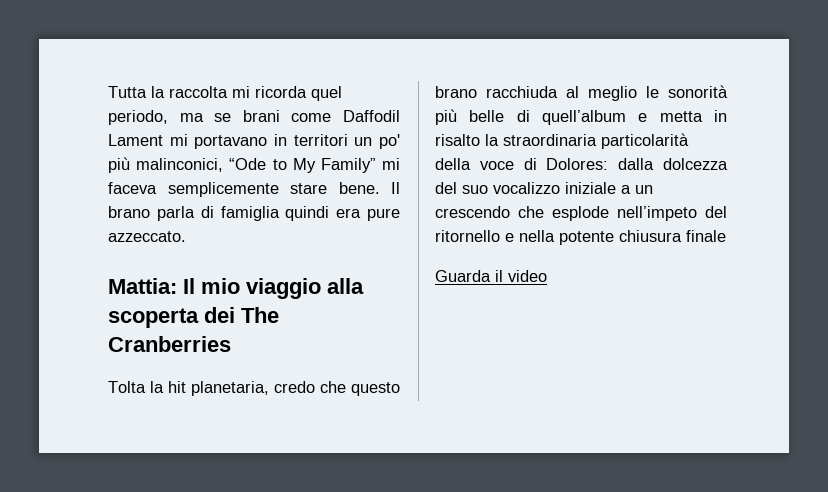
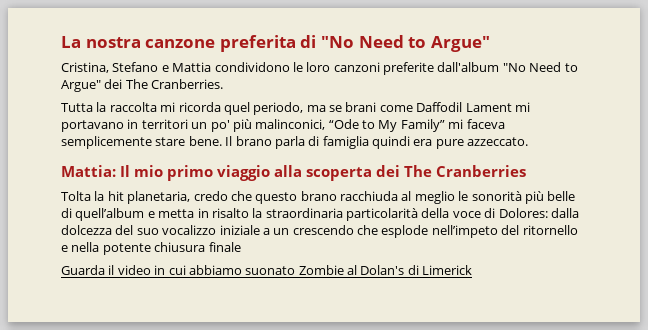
(108, 92) none -> [61,35,490,52] [61,62,578,75] [61,79,224,92] La nostra canzone preferita di "No Need to Argue" // Cristina, Stefano e Mattia condividono le loro canzoni preferite dall'album "No Need to Argue" dei The Cranberries. //
(240, 286) none -> [167,165,213,181] primo
(547, 276) none -> [154,265,473,275] in cui abbiamo suonato Zombie al Dolan's di Limerick

